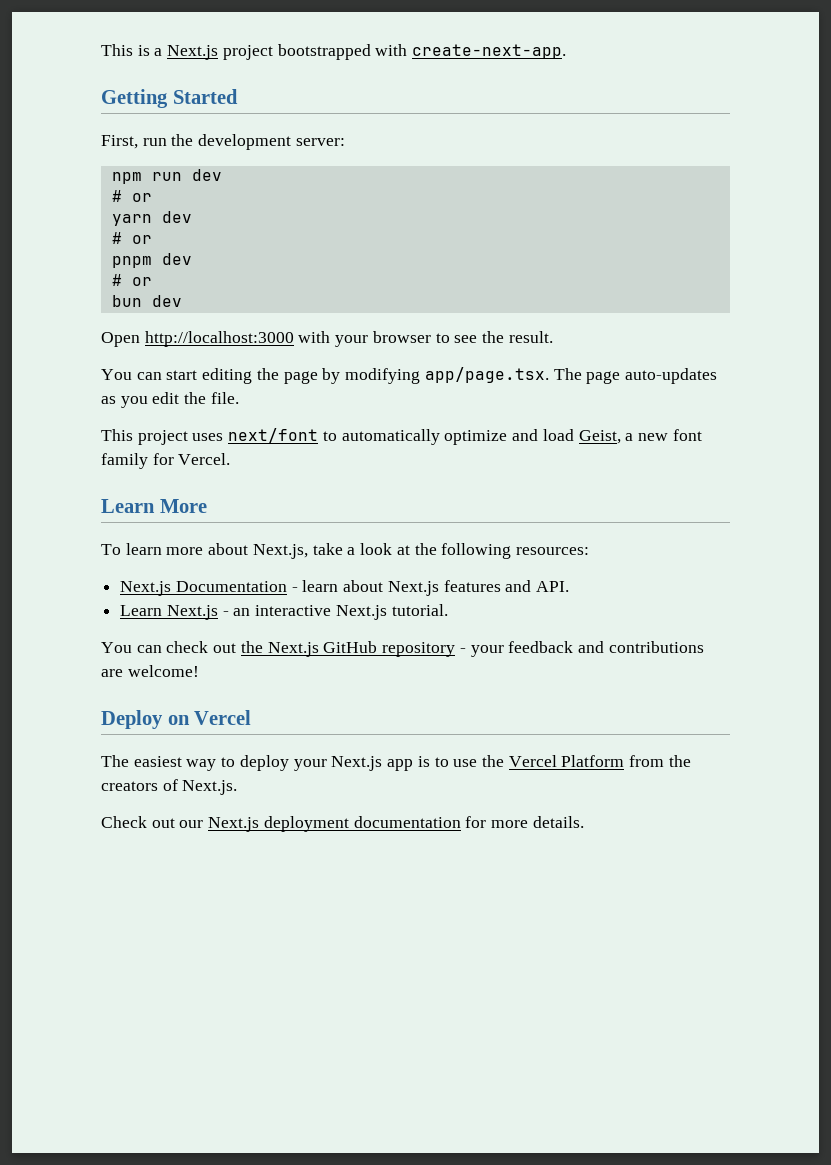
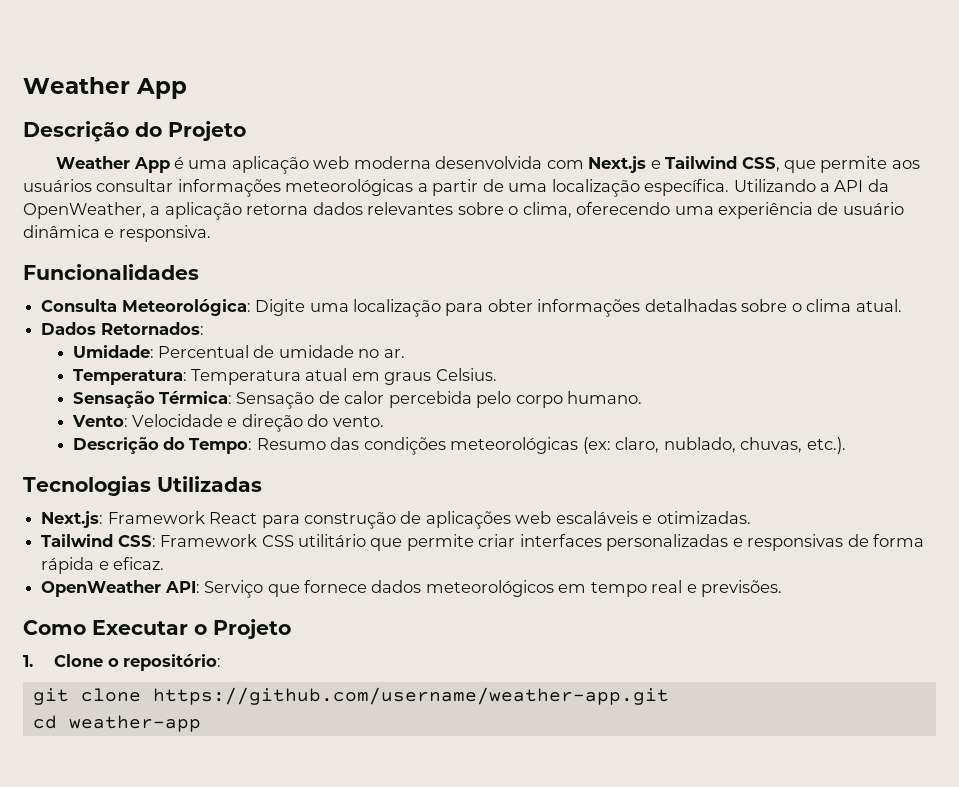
[101,44,567,60] [101,89,238,108] [101,134,345,150] [111,169,222,184] [111,190,152,202] [111,211,192,226] [111,232,152,244] [111,253,192,268] [111,274,152,286] [111,295,182,307] [101,331,553,347] [101,367,717,384] [101,392,239,408] [101,428,702,445] [101,453,231,469] [101,499,207,513] [101,543,589,559] [120,580,570,596] [120,604,448,620] [101,641,704,657] [101,665,199,677] [101,710,252,729] [101,755,691,771] [101,779,238,795] [101,816,584,832] This is a Next.js project bootstrapped with create-next-app. // Getting Started // First, run the development server: // npm run dev // # or // yarn dev // # or // pnpm dev // # or // bun dev // Open http://localhost:3000 with your browser to see the result. // You can start editing the page by modifying app/page.tsx. The page auto-updates as you edit the file. // This project uses next/font to automatically optimize and load Geist, a new font family for Vercel. // Learn More // To learn more about Next.js, take a look at the following resources: // Next.js Documentation - learn about Next.js features and API. // Learn Next.js - an interactive Next.js tutorial. // You can check out the Next.js GitHub repository - your feedback and contributions are welcome! // Deploy on Vercel // The easiest way to deploy your Next.js app is to use the Vercel Platform from the creators of Next.js. // Check out our Next.js deployment documentation for more details. -> [23,77,187,99] [23,121,246,142] [56,156,920,174] [23,179,889,197] [23,202,904,220] [23,225,211,242] [23,264,199,280] [41,299,902,317] [41,322,204,335] [72,345,405,358] [72,368,497,385] [72,391,643,409] [71,414,384,432] [72,437,846,455] [23,476,262,496] [41,511,751,529] [41,534,925,551] [41,557,165,574] [41,580,783,598] [23,619,291,639] [23,654,222,671] [32,687,669,705] [32,715,201,732] Weather App // Descrição do Projeto // Weather App é uma aplicação web moderna desenvolvida com Next.js e Tailwind CSS, que permite aos usuários consultar informações meteorológicas a partir de uma localização específica. Utilizando a API da OpenWeather, a aplicação retorna dados relevantes sobre o clima, oferecendo uma experiência de usuário dinâmica e responsiva. // Funcionalidades // Consulta Meteorológica: Digite uma localização para obter informações detalhadas sobre o clima atual. // Dados Retornados: // Umidade: Percentual de umidade no ar. // Temperatura: Temperatura atual em graus Celsius. // Sensação Térmica: Sensação de calor percebida pelo corpo humano. // Vento: Velocidade e direção do vento. // Descrição do Tempo: Resumo das condições meteorológicas (ex: claro, nublado, chuvas, etc.). // Tecnologias Utilizadas // Next.js: Framework React para construção de aplicações web escaláveis e otimizadas. // Tailwind CSS: Framework CSS utilitário que permite criar interfaces personalizadas e responsivas de forma rápida e eficaz. // OpenWeather API: Serviço que fornece dados meteorológicos em tempo real e previsões. // Como Executar o Projeto // 1. Clone o repositório: // git clone https://github.com/username/weather-app.git // cd weather-app

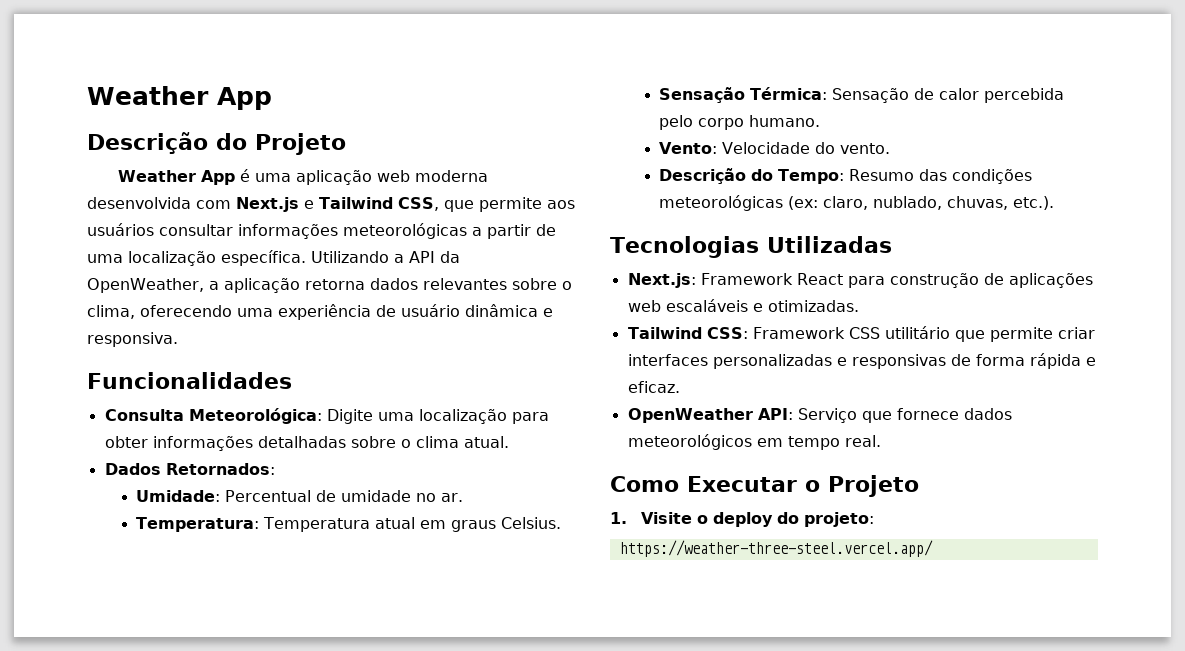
[227,414,303,432] e direção -> (811, 148) none
[651,580,783,597] real e previsões. -> [844,435,881,447] real.
[54,654,222,671] [32,687,669,705] [32,715,201,732] Clone o repositório: // git clone https://github.com/username/weather-app.git // cd weather-app -> [641,512,875,527] [619,540,933,557] Visite o deploy do projeto: // https://weather-three-steel.vercel.app/

